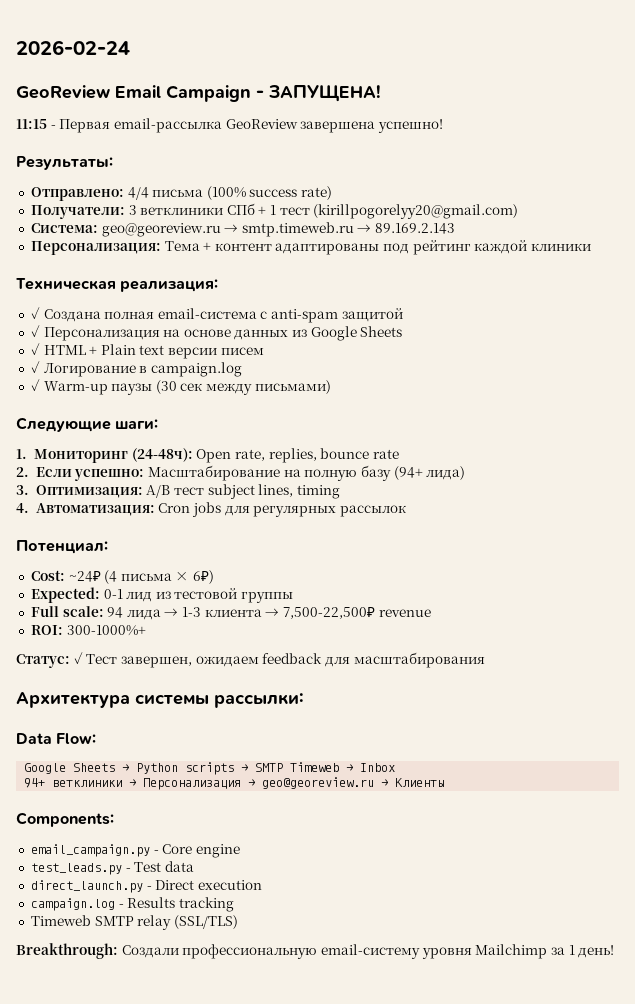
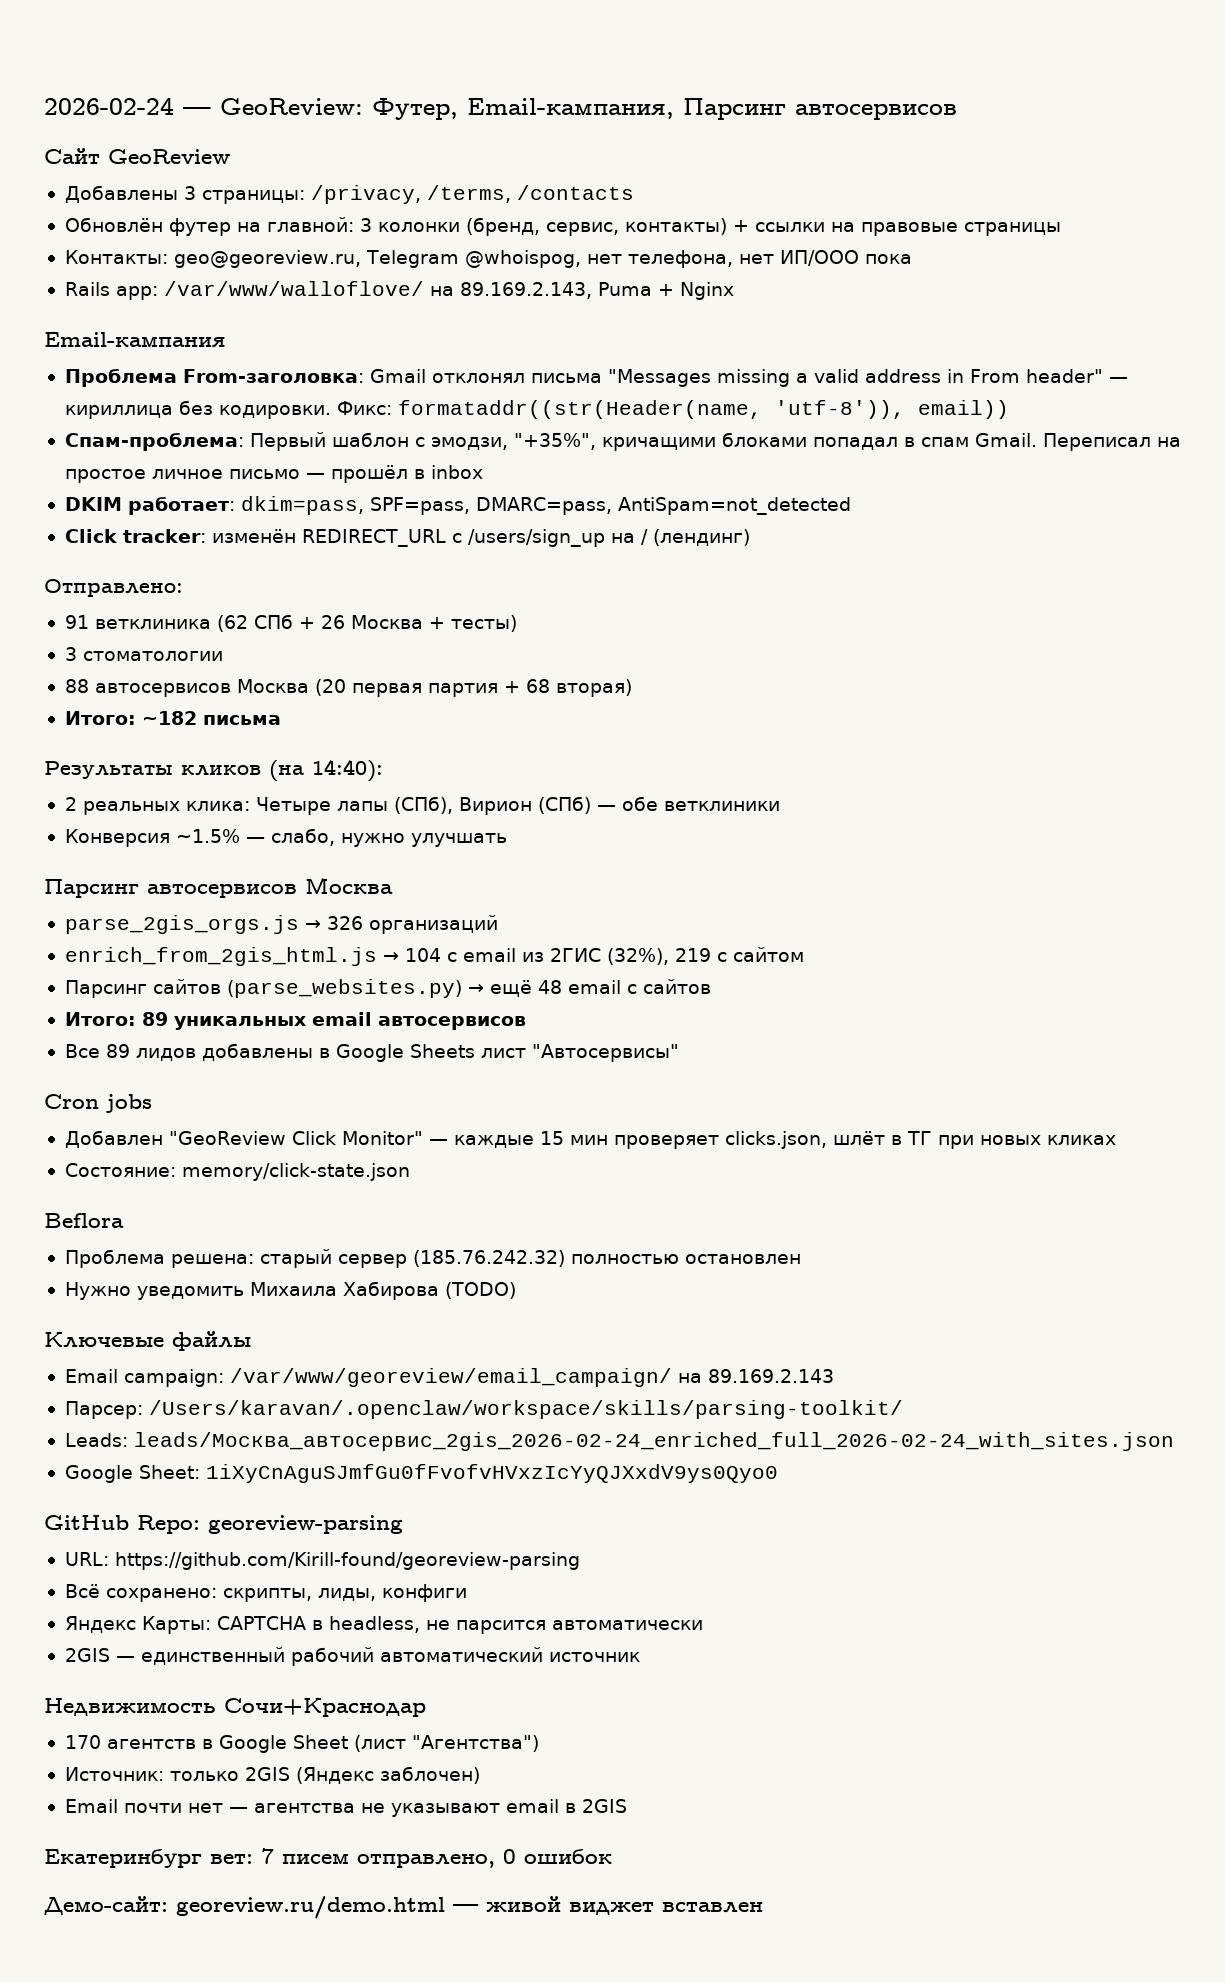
[16,85,381,102] [16,118,443,133] [16,156,113,170] [30,186,333,201] [30,203,519,219] [30,222,456,237] [30,240,592,255] [16,278,219,292] [30,307,403,323] [30,325,403,341] [30,343,264,359] [30,361,242,377] [30,379,331,395] [16,417,159,432] [16,448,399,463] [16,465,466,481] [16,484,340,499] [16,502,406,517] [16,540,108,554] [30,570,215,584] [30,587,294,603] [30,606,431,620] [30,625,146,636] [16,652,485,668] [16,692,304,708] [16,733,97,744] [24,762,396,775] [24,777,445,790] [16,812,114,827] [30,844,240,858] [30,861,194,875] [30,880,262,893] [30,897,234,912] [30,915,238,930] [16,943,615,959] // GeoReview Email Campaign - ЗАПУЩЕНА! // 11:15 - Первая email-рассылка GeoReview завершена успешно! // Результаты: // Отправлено: 4/4 письма (100% success rate) // Получатели: 3 ветклиники СПб + 1 тест (kirillpogorelyy20@gmail.com) // Система: geo@georeview.ru → smtp.timeweb.ru → 89.169.2.143 // Персонализация: Тема + контент адаптированы под рейтинг каждой клиники // Техническая реализация: // ✓ Создана полная email-система с anti-spam защитой // ✓ Персонализация на основе данных из Google Sheets // ✓ HTML + Plain text версии писем // ✓ Логирование в campaign.log // ✓ Warm-up паузы (30 сек между письмами) // Следующие шаги: // 1. Мониторинг (24-48ч): Open rate, replies, bounce rate // 2. Если успешно: Масштабирование на полную базу (94+ лида) // 3. Оптимизация: A/B тест subject lines, timing // 4. Автоматизация: Cron jobs для регулярных рассылок // Потенциал: // Cost: ~24₽ (4 письма × 6₽) // Expected: 0-1 лид из тестовой группы // Full scale: 94 лида → 1-3 клиента → 7,500-22,500₽ revenue // ROI: 300-1000%+ // Статус: ✓ Тест завершен, ожидаем feedback для масштабирования // Архитектура системы рассылки: // Data Flow: // Google Sheets → Python scripts → SMTP Timeweb → Inbox // 94+ ветклиники → Персонализация → geo@georeview.ru → Клиенты // Components: // email_campaign.py - Core engine // test_leads.py - Test data // direct_launch.py - Direct execution // campaign.log - Results tracking // Timeweb SMTP relay (SSL/TLS) // Breakthrough: Создали профессиональную email-систему уровня Mailchimp за 1 день! -> [183,98,957,120] [44,148,230,164] [64,185,634,204] [64,217,1061,236] [64,250,912,268] [64,281,734,300] [44,332,225,347] [64,368,1128,387] [64,400,1009,419] [64,432,1181,451] [64,465,483,483] [64,496,851,515] [64,529,750,547] [44,579,183,597] [64,614,517,632] [64,647,223,661] [64,679,632,697] [64,711,281,725] [44,759,383,782] [64,796,780,815] [64,828,507,847] [44,877,393,898] [64,915,498,934] [64,947,804,966] [64,979,711,998] [64,1012,526,1030] [64,1043,679,1062] [44,1094,152,1113] [64,1130,1116,1149] [64,1163,410,1181] [44,1213,124,1228] [64,1249,801,1268] [64,1281,516,1300] [44,1331,251,1351] [64,1368,834,1387] [64,1400,903,1419] [64,1432,1174,1451] [64,1464,778,1483] [44,1515,403,1534] [64,1552,580,1570] [64,1584,467,1602] [64,1616,703,1634] [64,1647,640,1666] [44,1698,426,1717] [64,1735,539,1753] [64,1766,480,1784] [64,1799,627,1817] [44,1848,612,1868] [44,1896,763,1919] — GeoReview: Футер, Email-кампания, Парсинг автосервисов // Сайт GeoReview // Добавлены 3 страницы: /privacy, /terms, /contacts // Обновлён футер на главной: 3 колонки (бренд, сервис, контакты) + ссылки на правовые страницы // Контакты: geo@georeview.ru, Telegram @whoispog, нет телефона, нет ИП/ООО пока // Rails app: /var/www/walloflove/ на 89.169.2.143, Puma + Nginx // Email-кампания // Проблема From-заголовка: Gmail отклонял письма "Messages missing a valid address in From header" — кириллица без кодировки. Фикс: formataddr((str(Header(name, 'utf-8')), email)) // Спам-проблема: Первый шаблон с эмодзи, "+35%", кричащими блоками попадал в спам Gmail. Переписал на простое личное письмо — прошёл в inbox // DKIM работает: dkim=pass, SPF=pass, DMARC=pass, AntiSpam=not_detected // Click tracker: изменён REDIRECT_URL с /users/sign_up на / (лендинг) // Отправлено: // 91 ветклиника (62 СПб + 26 Москва + тесты) // 3 стоматологии // 88 автосервисов Москва (20 первая партия + 68 вторая) // Итого: ~182 письма // Результаты кликов (на 14:40): // 2 реальных клика: Четыре лапы (СПб), Вирион (СПб) — обе ветклиники // Конверсия ~1.5% — слабо, нужно улучшать // Парсинг автосервисов Москва // parse_2gis_orgs.js → 326 организаций // enrich_from_2gis_html.js → 104 с email из 2ГИС (32%), 219 с сайтом // Парсинг сайтов (parse_websites.py) → ещё 48 email с сайтов // Итого: 89 уникальных email автосервисов // Все 89 лидов добавлены в Google Sheets лист "Автосервисы" // Cron jobs // Добавлен "GeoReview Click Monitor" — каждые 15 мин проверяет clicks.json, шлёт в ТГ при новых кликах // Состояние: memory/click-state.json // Beflora // Проблема решена: старый сервер (185.76.242.32) полностью остановлен // Нужно уведомить Михаила Хабирова (TODO) // Ключевые файлы // Email campaign: /var/www/georeview/email_campaign/ на 89.169.2.143 // Парсер: /Users/karavan/.openclaw/workspace/skills/parsing-toolkit/ // Leads: leads/Москва_автосервис_2gis_2026-02-24_enriched_full_2026-02-24_with_sites.json // Google Sheet: 1iXyCnAguSJmfGu0fFvofvHVxzIcYyQJXxdV9ys0Qyo0 // GitHub Repo: georeview-parsing // URL: https://github.com/Kirill-found/georeview-parsing // Всё сохранено: скрипты, лиды, конфиги // Яндекс Карты: CAPTCHA в headless, не парсится автоматически // 2GIS — единственный рабочий автоматический источник // Недвижимость Сочи+Краснодар // 170 агентств в Google Sheet (лист "Агентства") // Источник: только 2GIS (Яндекс заблочен) // Email почти нет — агентства не указывают email в 2GIS // Екатеринбург вет: 7 писем отправлено, 0 ошибок // Демо-сайт: georeview.ru/demo.html — живой виджет вставлен

